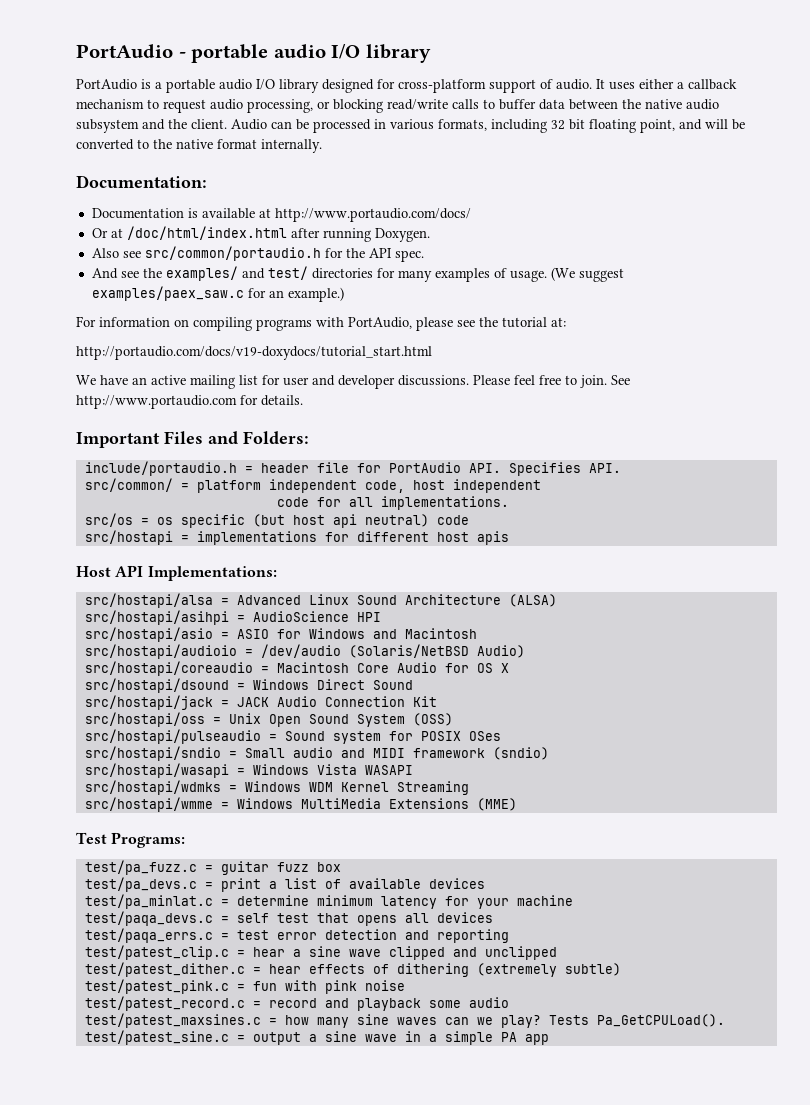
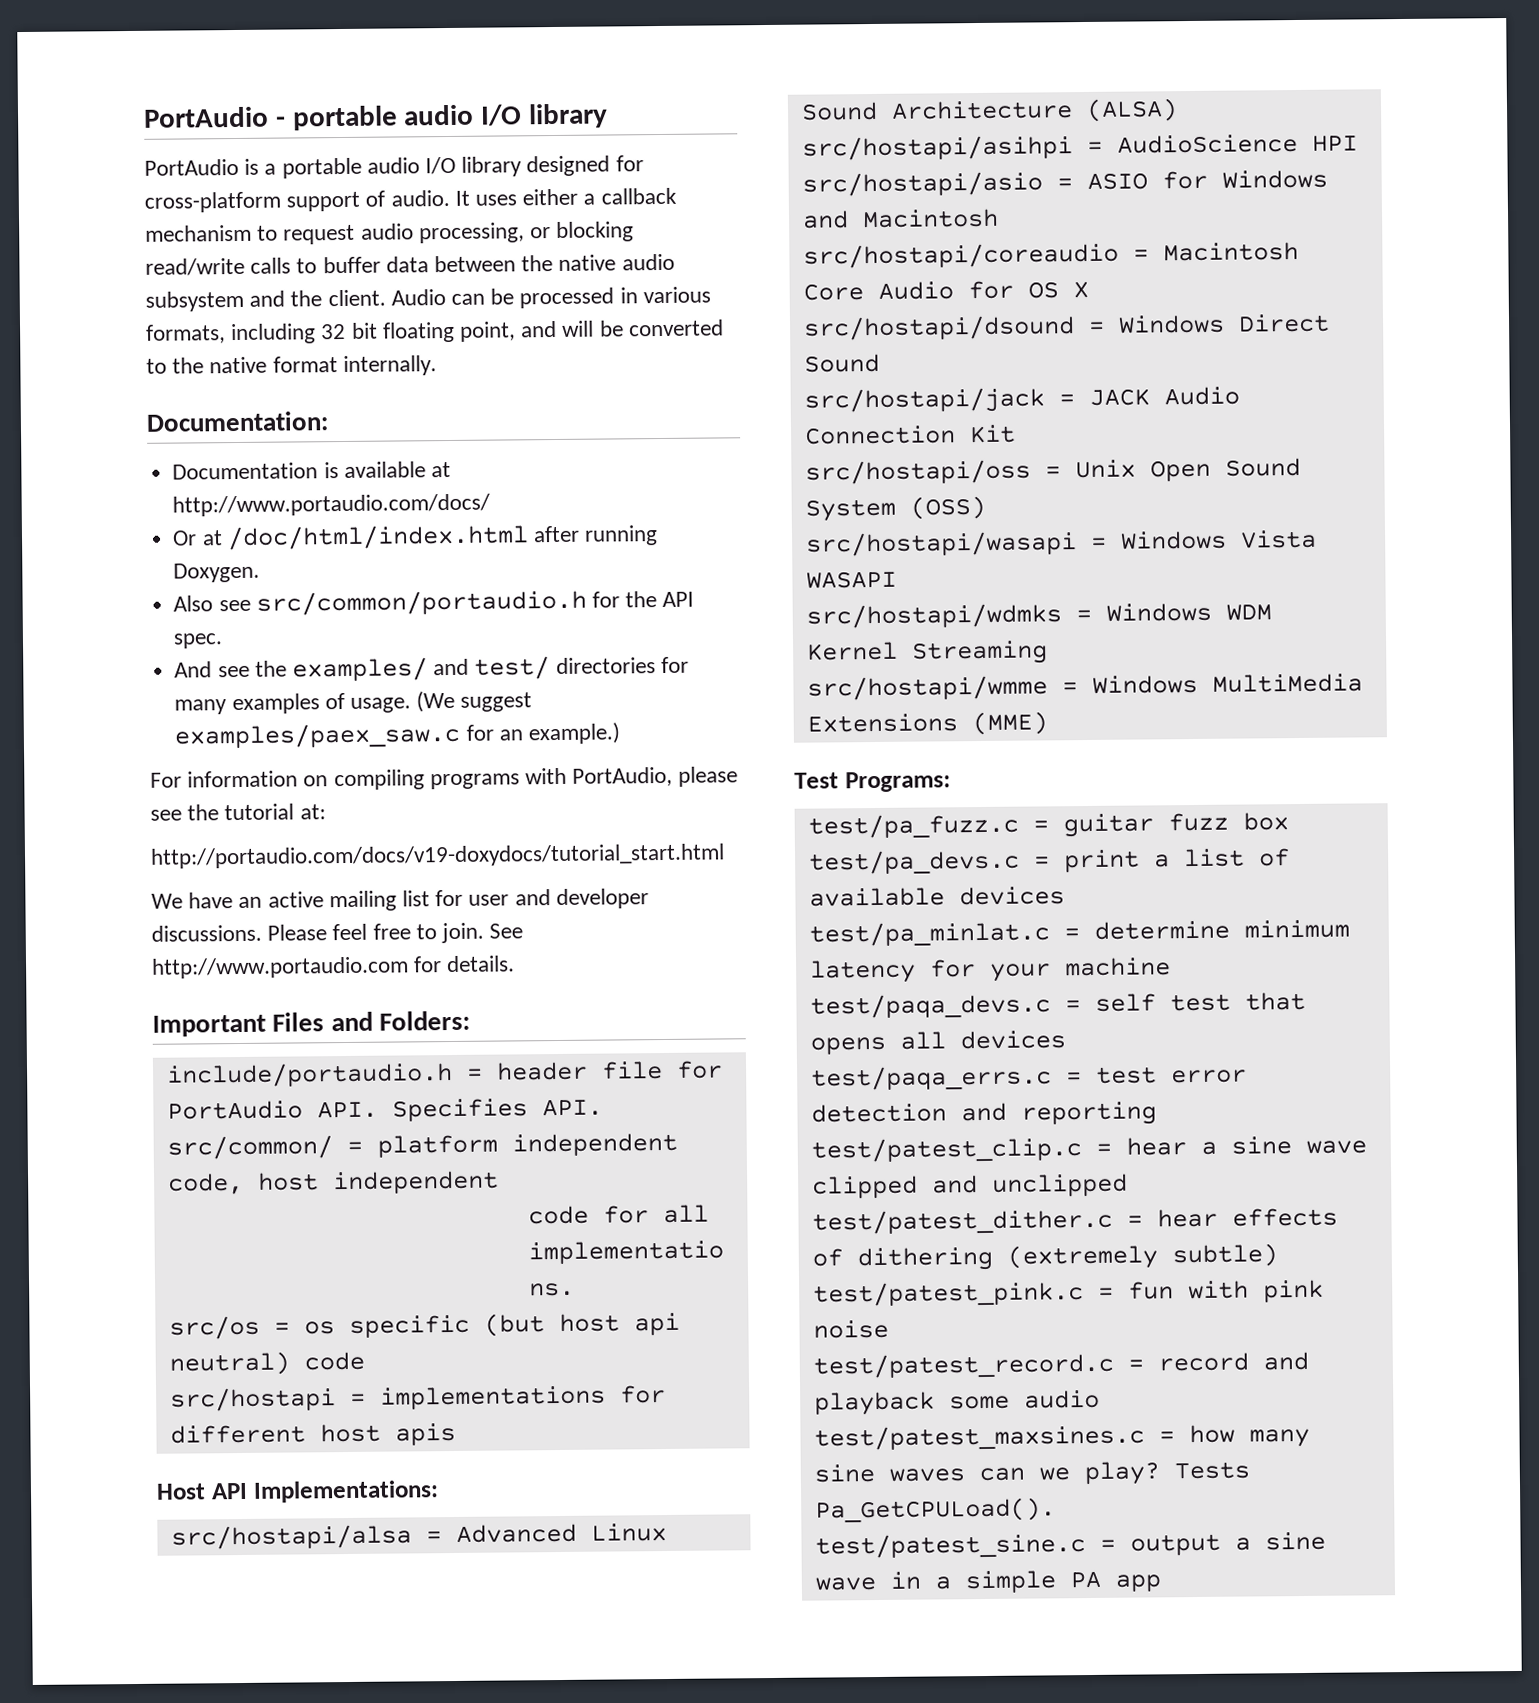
[84,644,525,659] // src/hostapi/audioio = /dev/audio (Solaris/NetBSD Audio) -> (999, 218) none
[84,729,501,744] [84,746,549,761] // src/hostapi/pulseaudio = Sound system for POSIX OSes // src/hostapi/sndio = Small audio and MIDI framework (sndio) -> (986, 507) none

